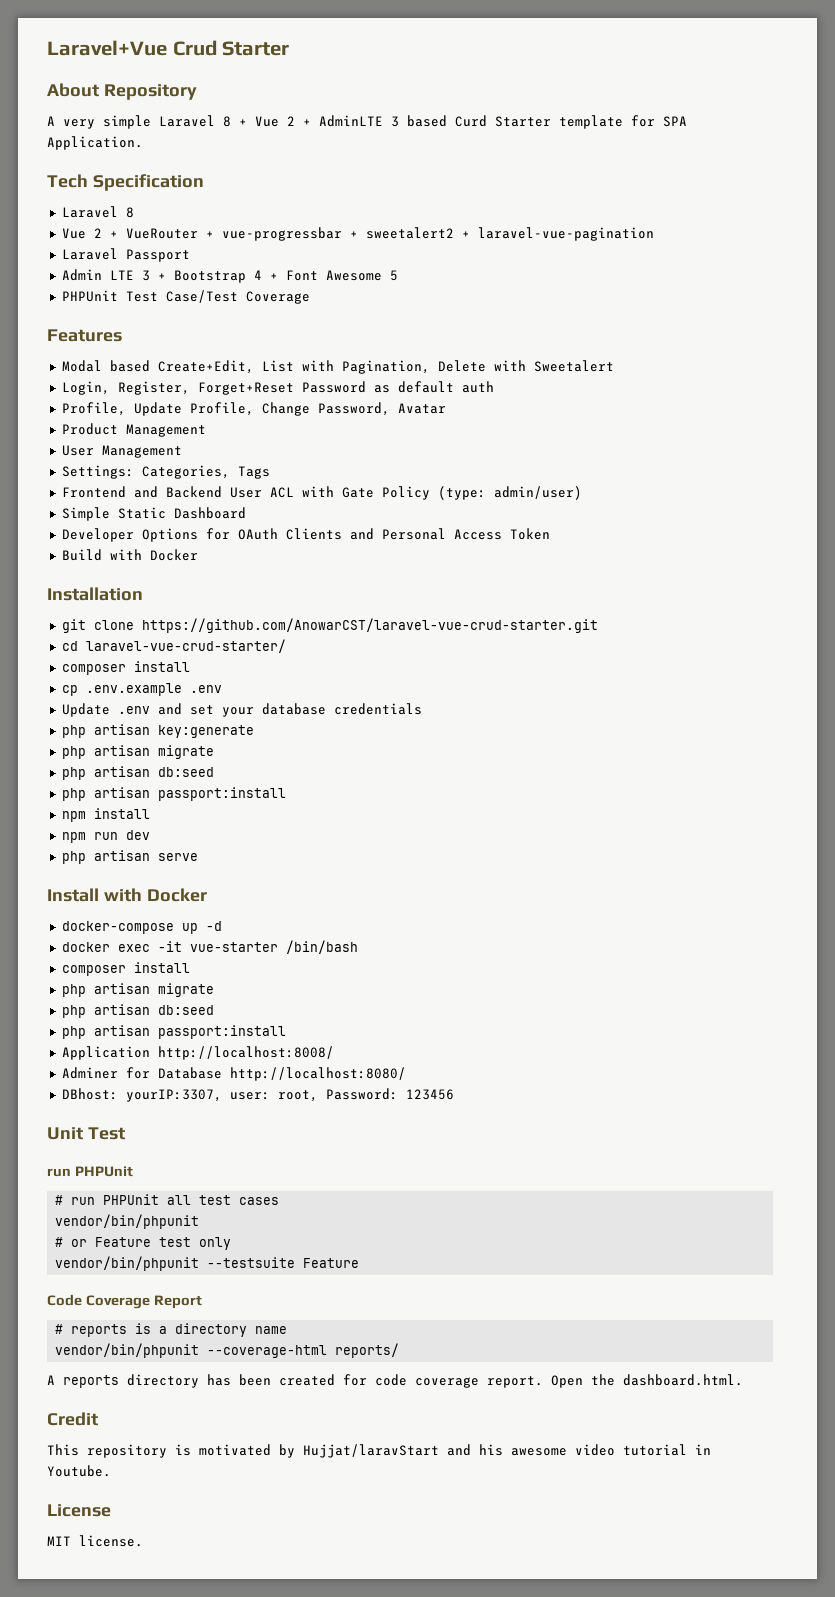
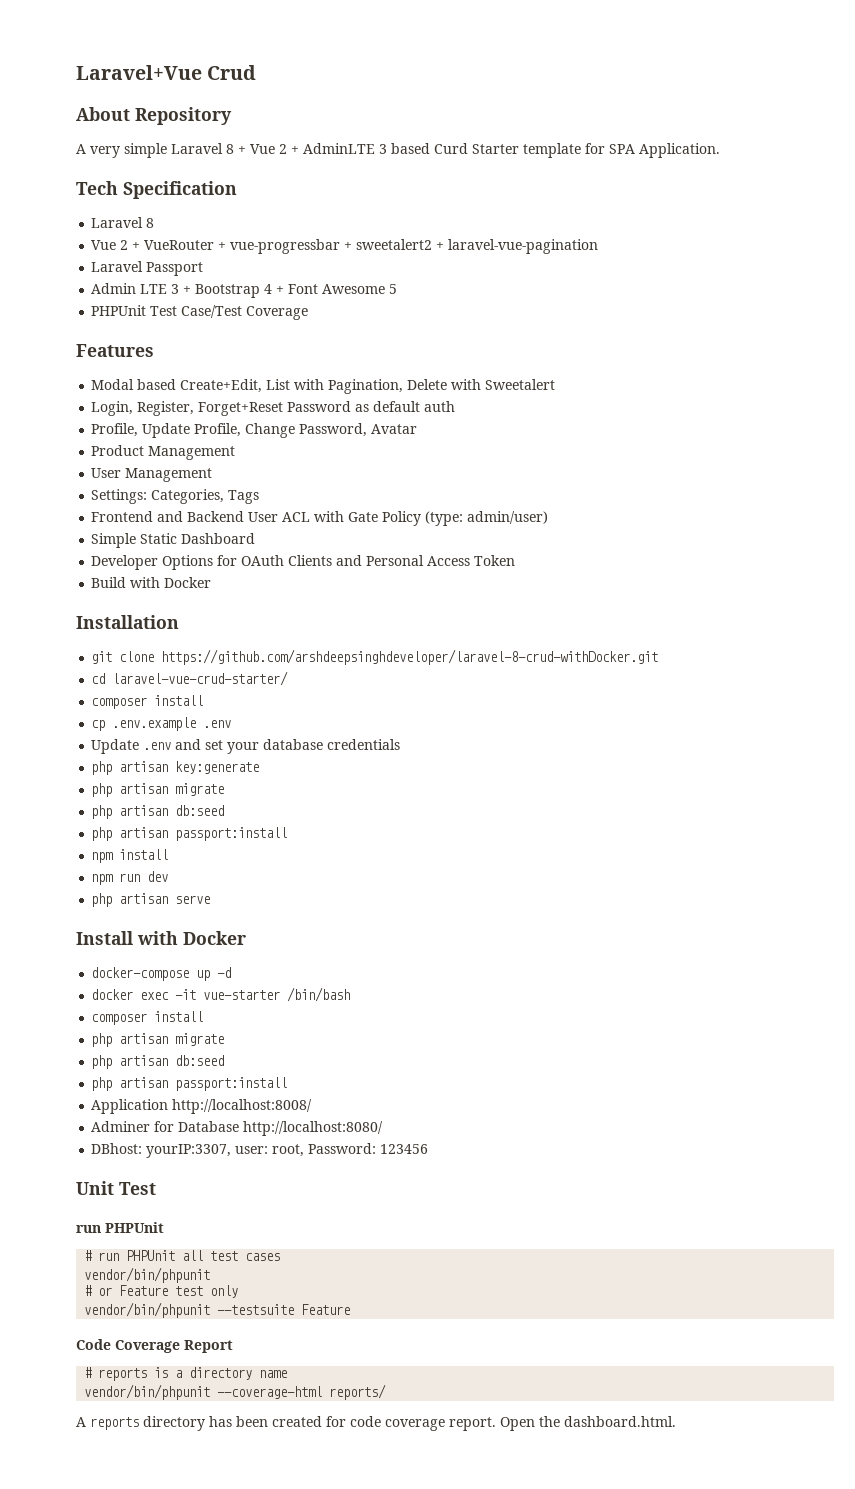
[222,41,290,56] Starter -> (257, 72) none
[141,618,598,633] https://github.com/AnowarCST/laravel-vue-crud-starter.git -> [161,649,659,665] https://github.com/arshdeepsinghdeveloper/laravel-8-crud-withDocker.git
[47,1412,98,1426] [47,1444,711,1458] [47,1465,111,1477] [47,1504,111,1517] [47,1535,143,1547] // Credit // This repository is motivated by Hujjat/laravStart and his awesome video tutorial in Youtube. // License // MIT license. -> (676, 1421) none

